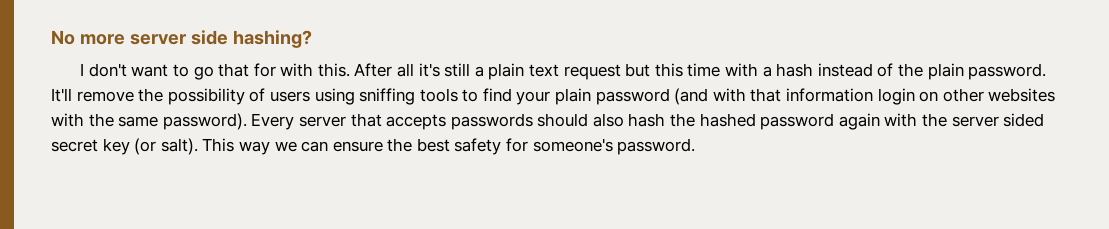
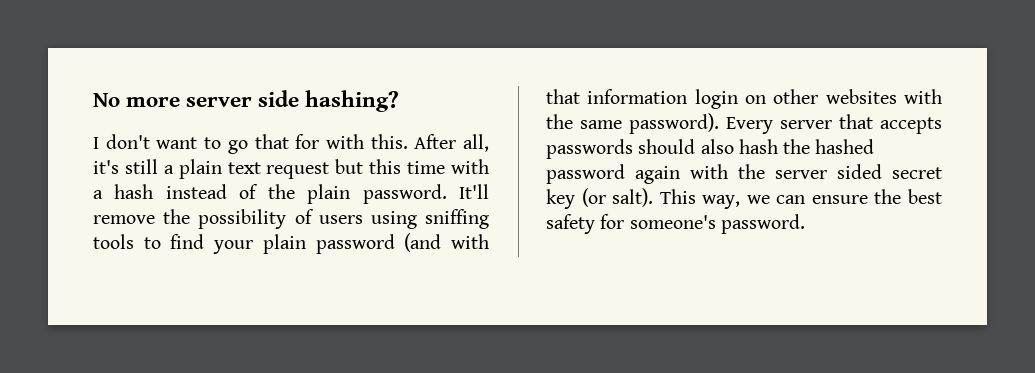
[397,63,415,77] all -> [462,134,489,152] all,
[238,141,270,155] way -> [702,195,741,209] way,

